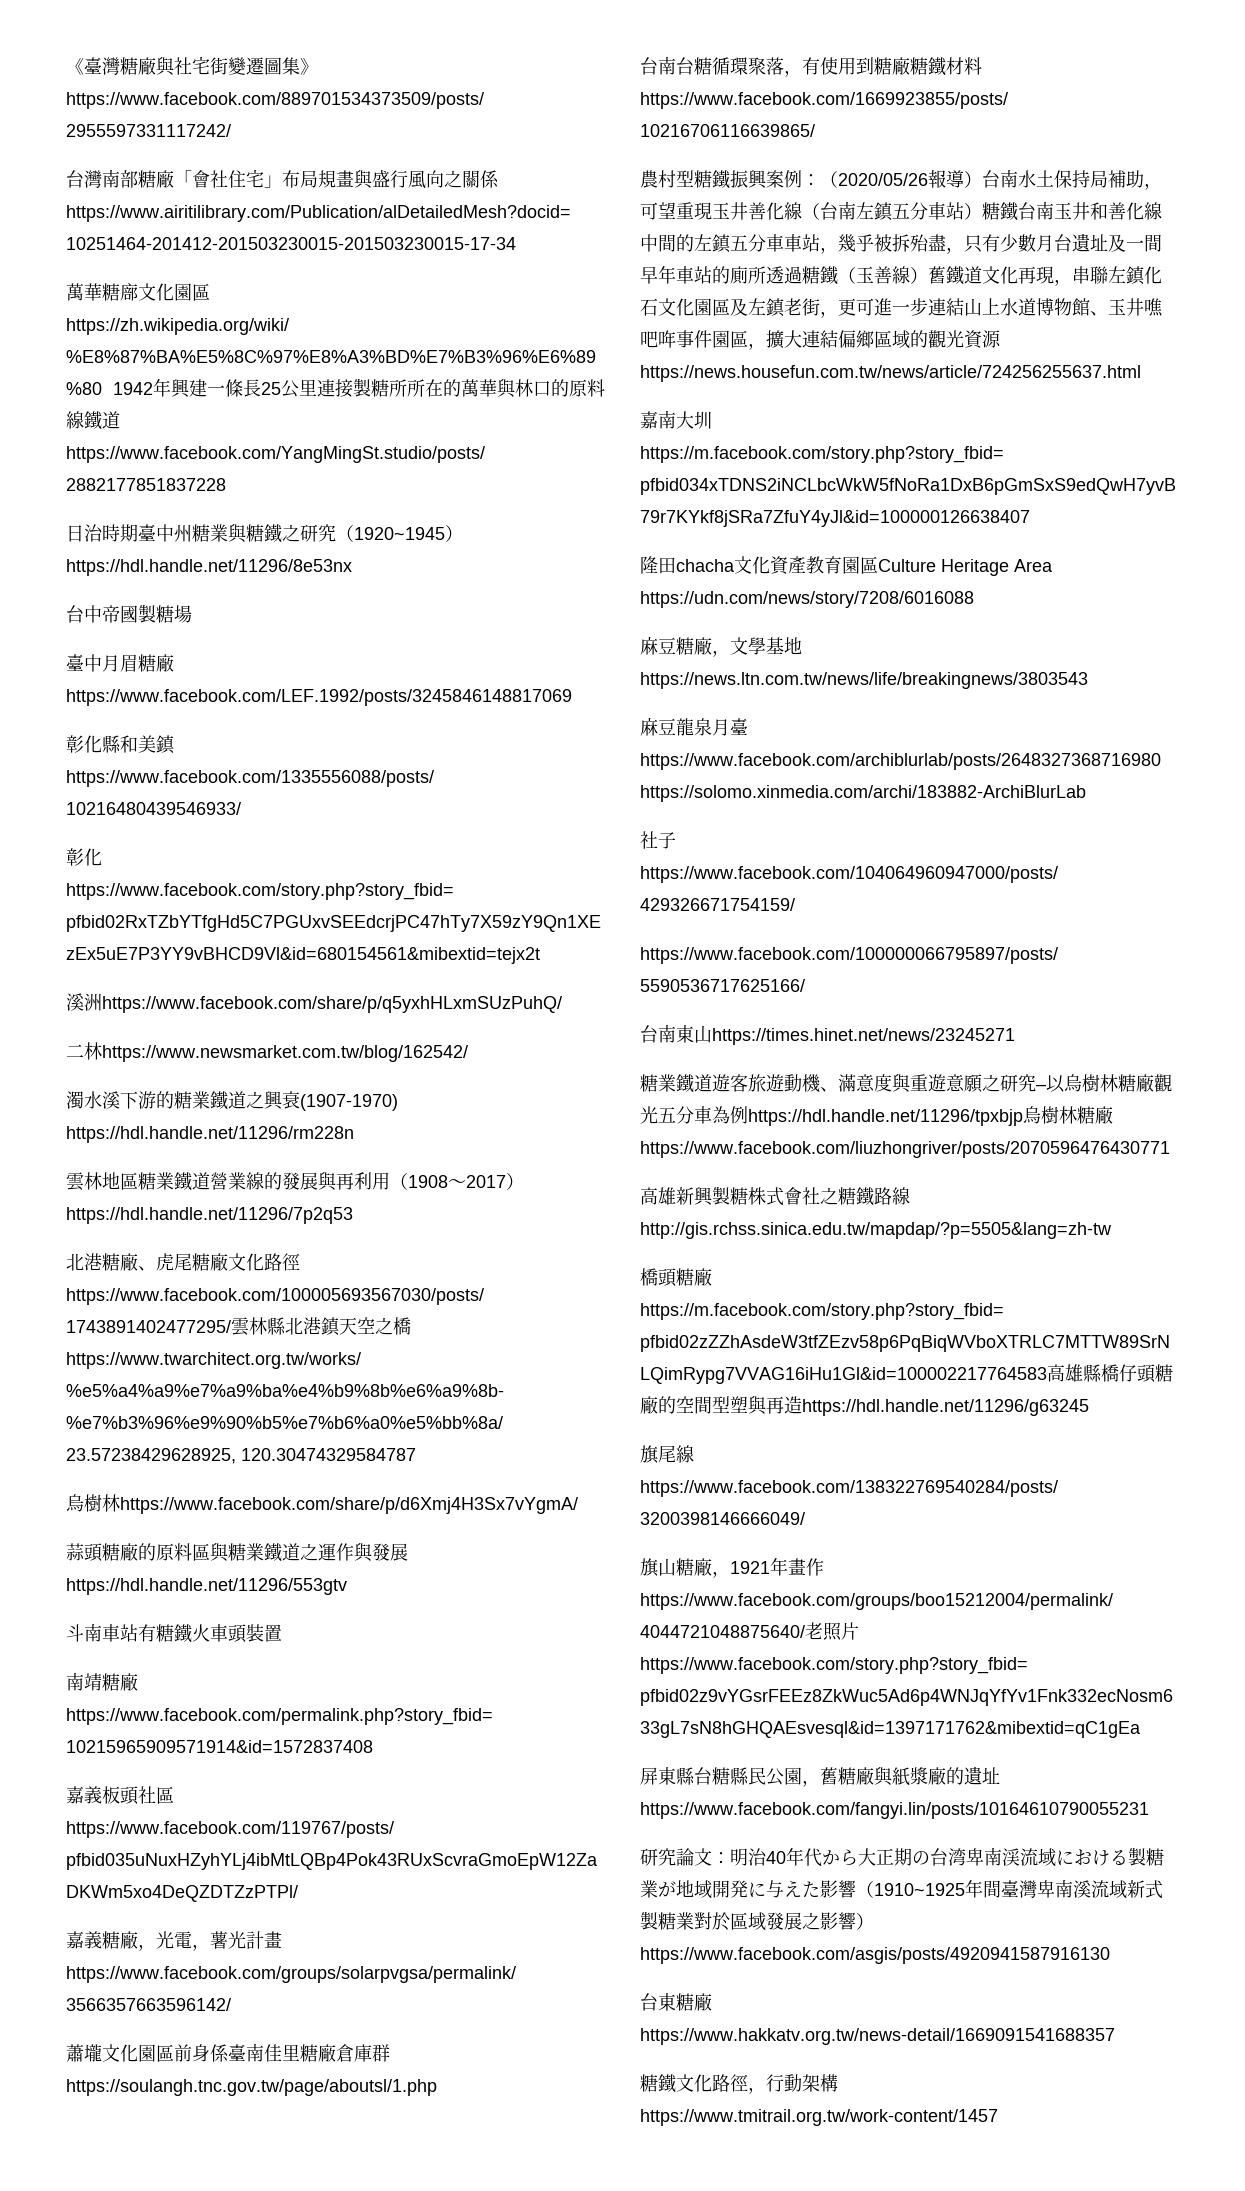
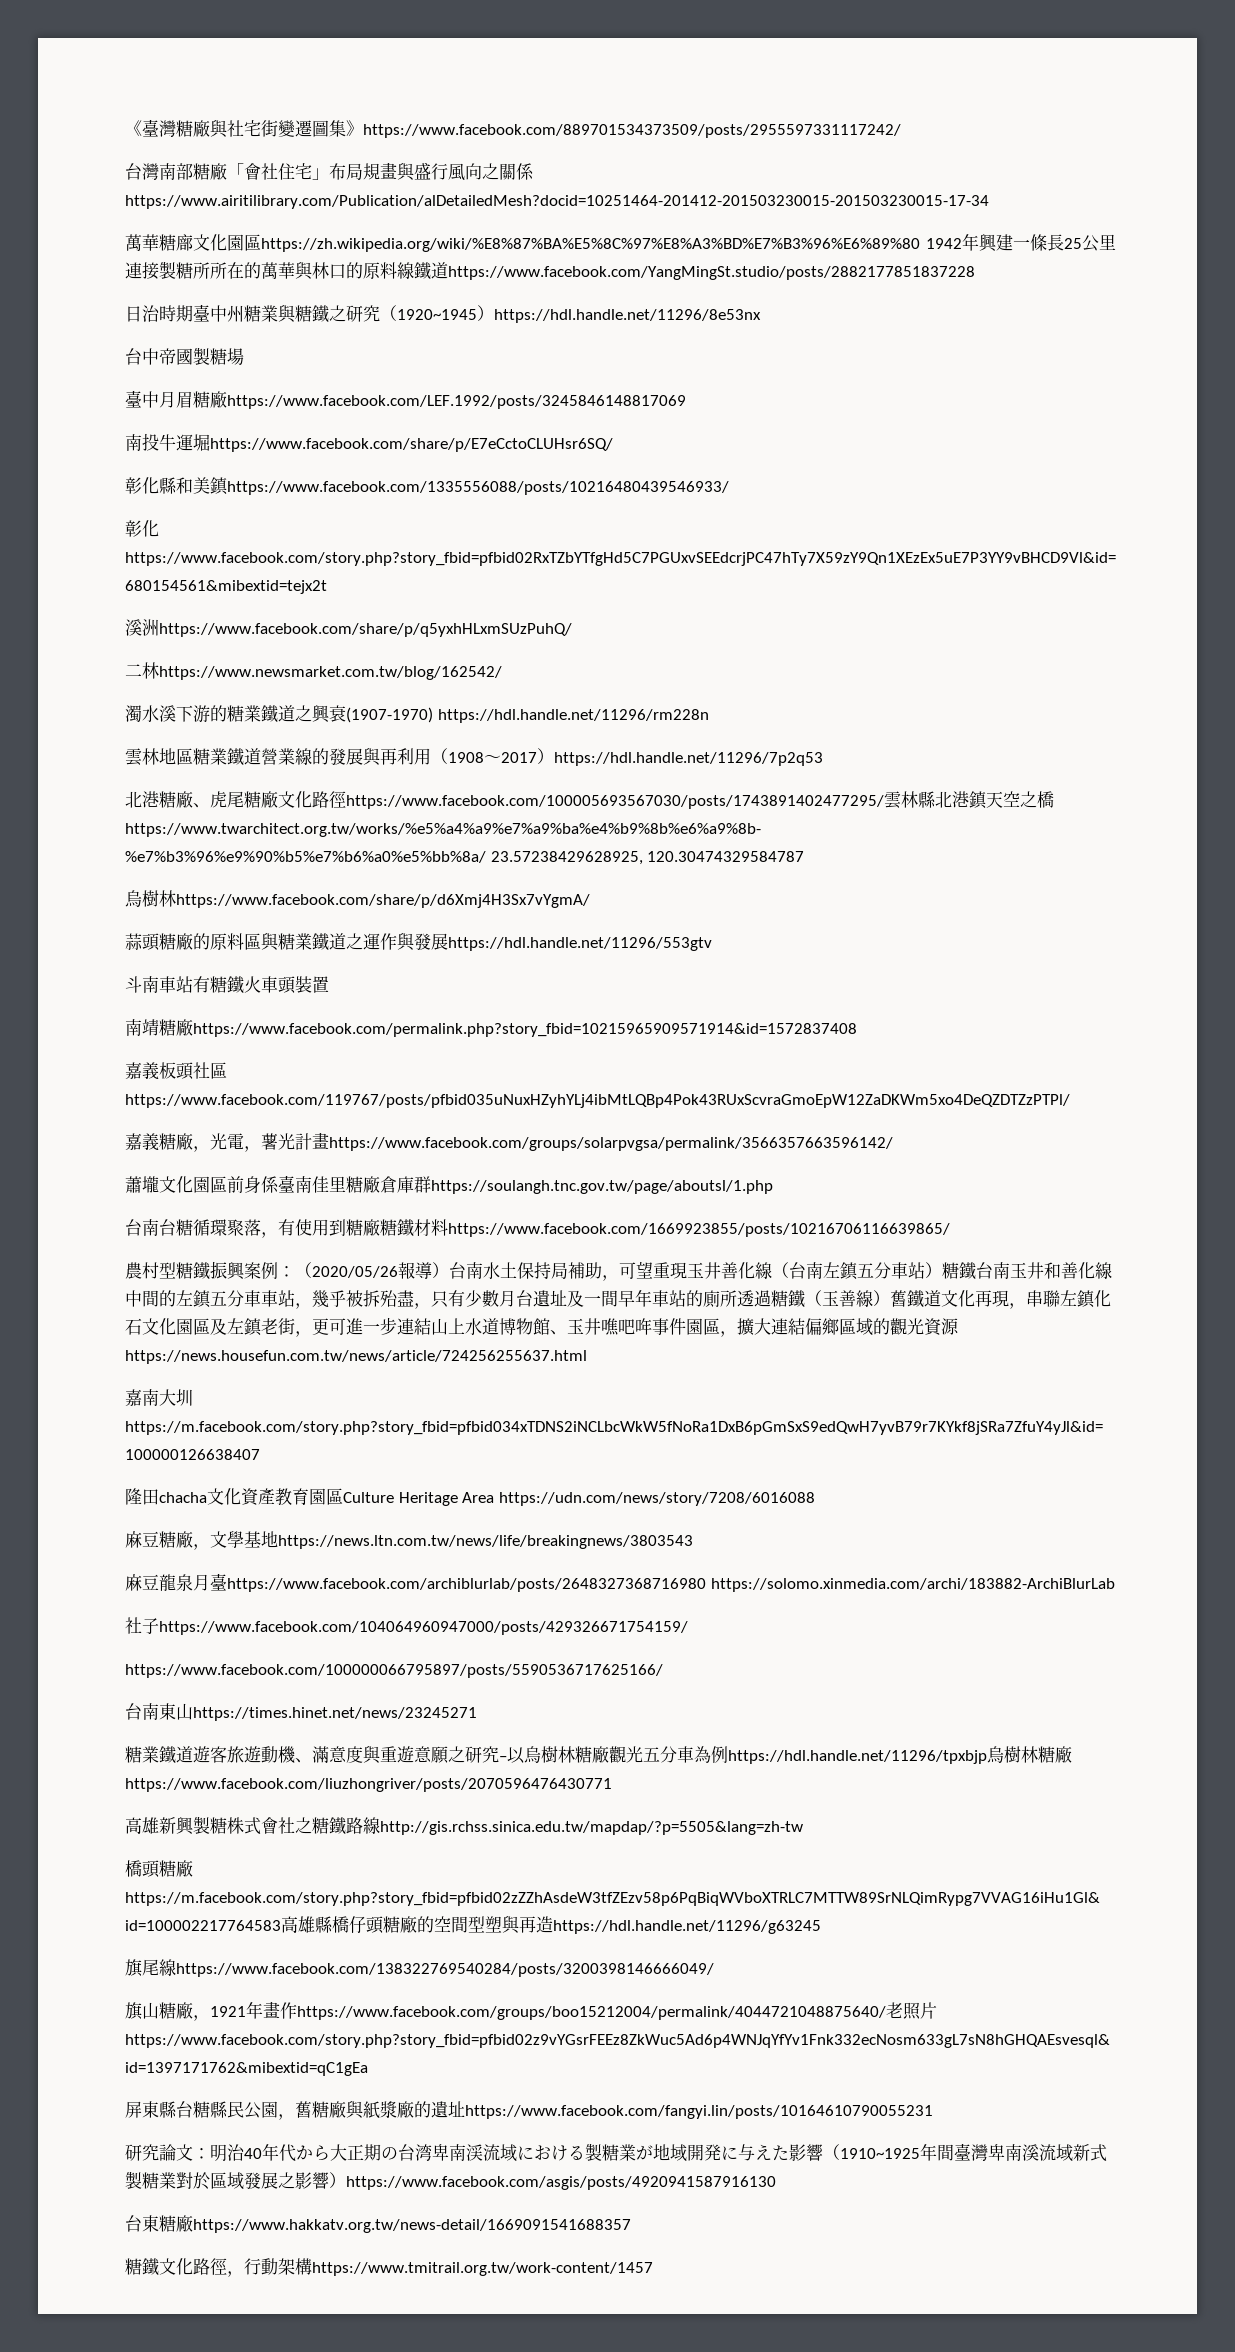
(572, 697) none -> [125,433,613,452] // 南投牛運堀https://www.facebook.com/share/p/E7eCctoCLUHsr6SQ/

